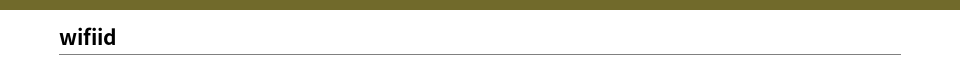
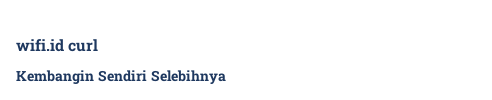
[59,27,117,45] wifiid -> [16,39,99,52] [16,70,226,84] wifi.id curl // Kembangin Sendiri Selebihnya

